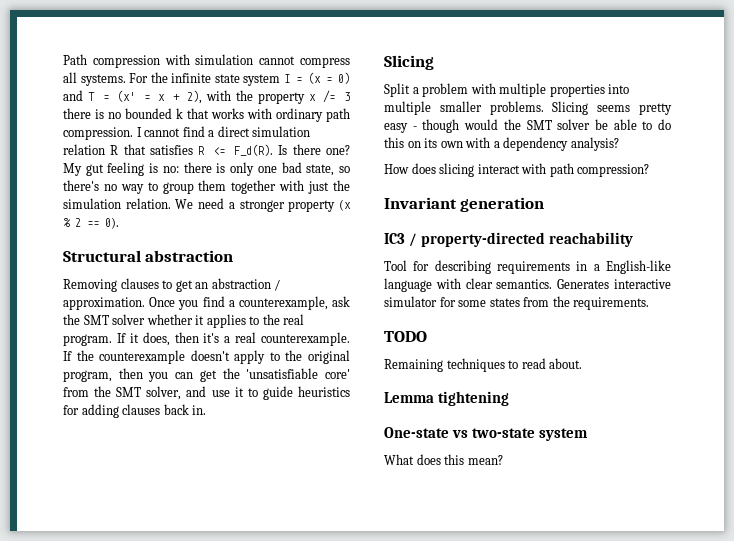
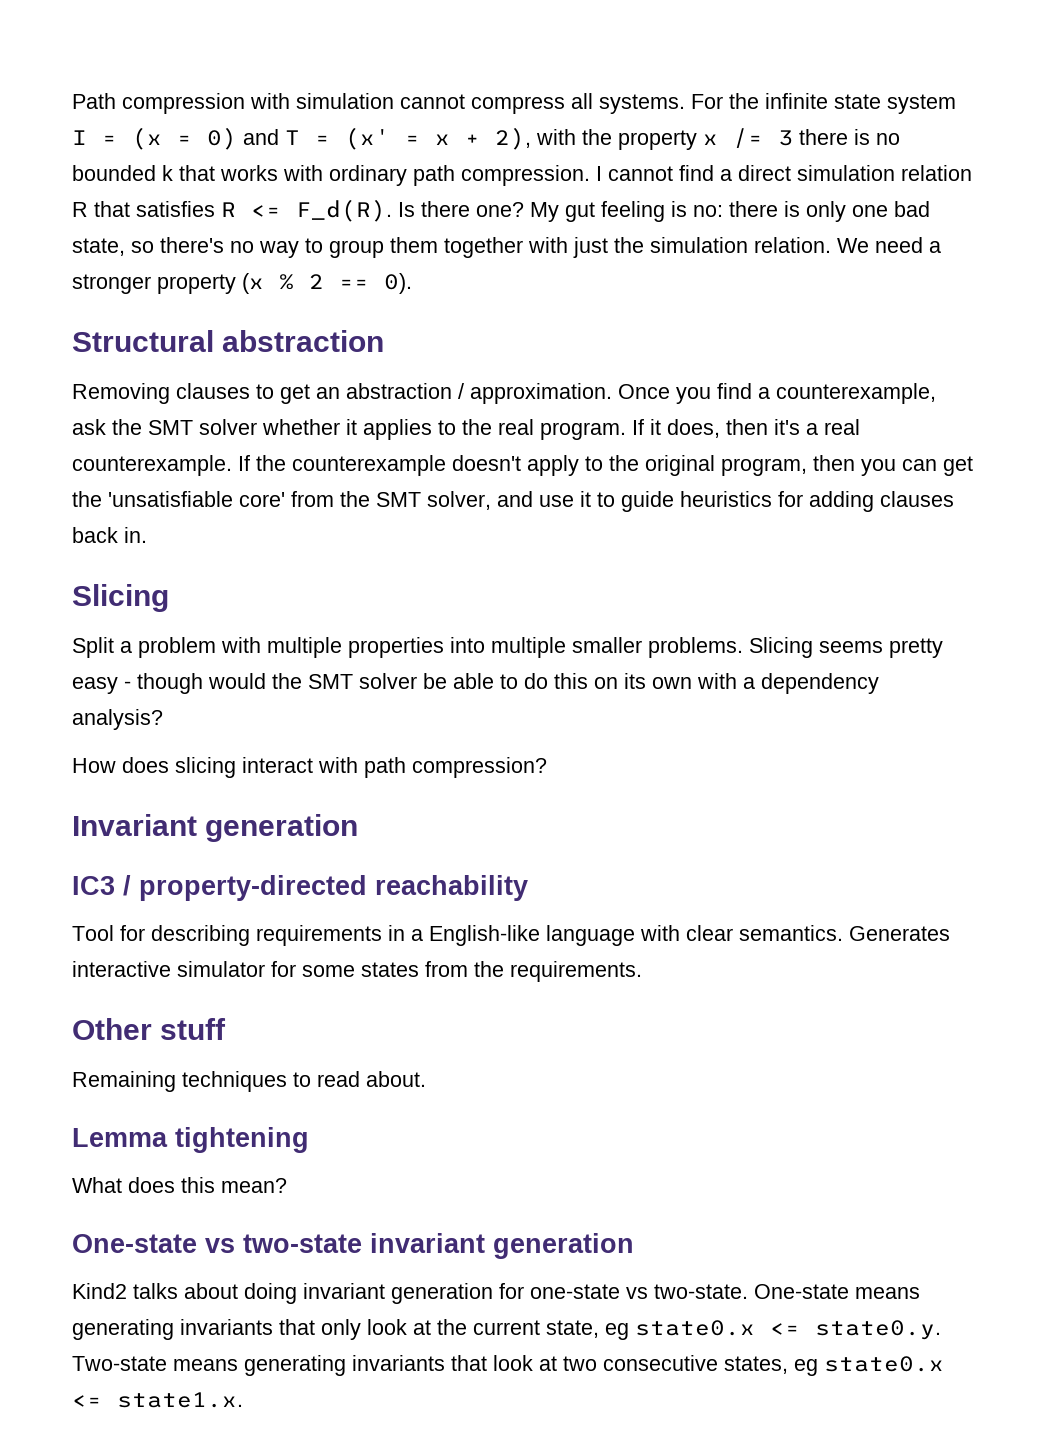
[384,331,427,342] TODO -> [72,1018,227,1040] Other stuff
[384,427,589,441] // One-state vs two-state system -> (309, 1140) none
(503, 460) none -> [72,1233,634,1259] [72,1283,920,1304] [72,1319,941,1340] [72,1355,944,1376] [72,1392,243,1408] // One-state vs two-state invariant generation // Kind2 talks about doing invariant generation for one-state vs two-state. One-state means generating invariants that only look at the current state, eg state0.x <= state0.y. Two-state means generating invariants that look at two consecutive states, eg state0.x <= state1.x.

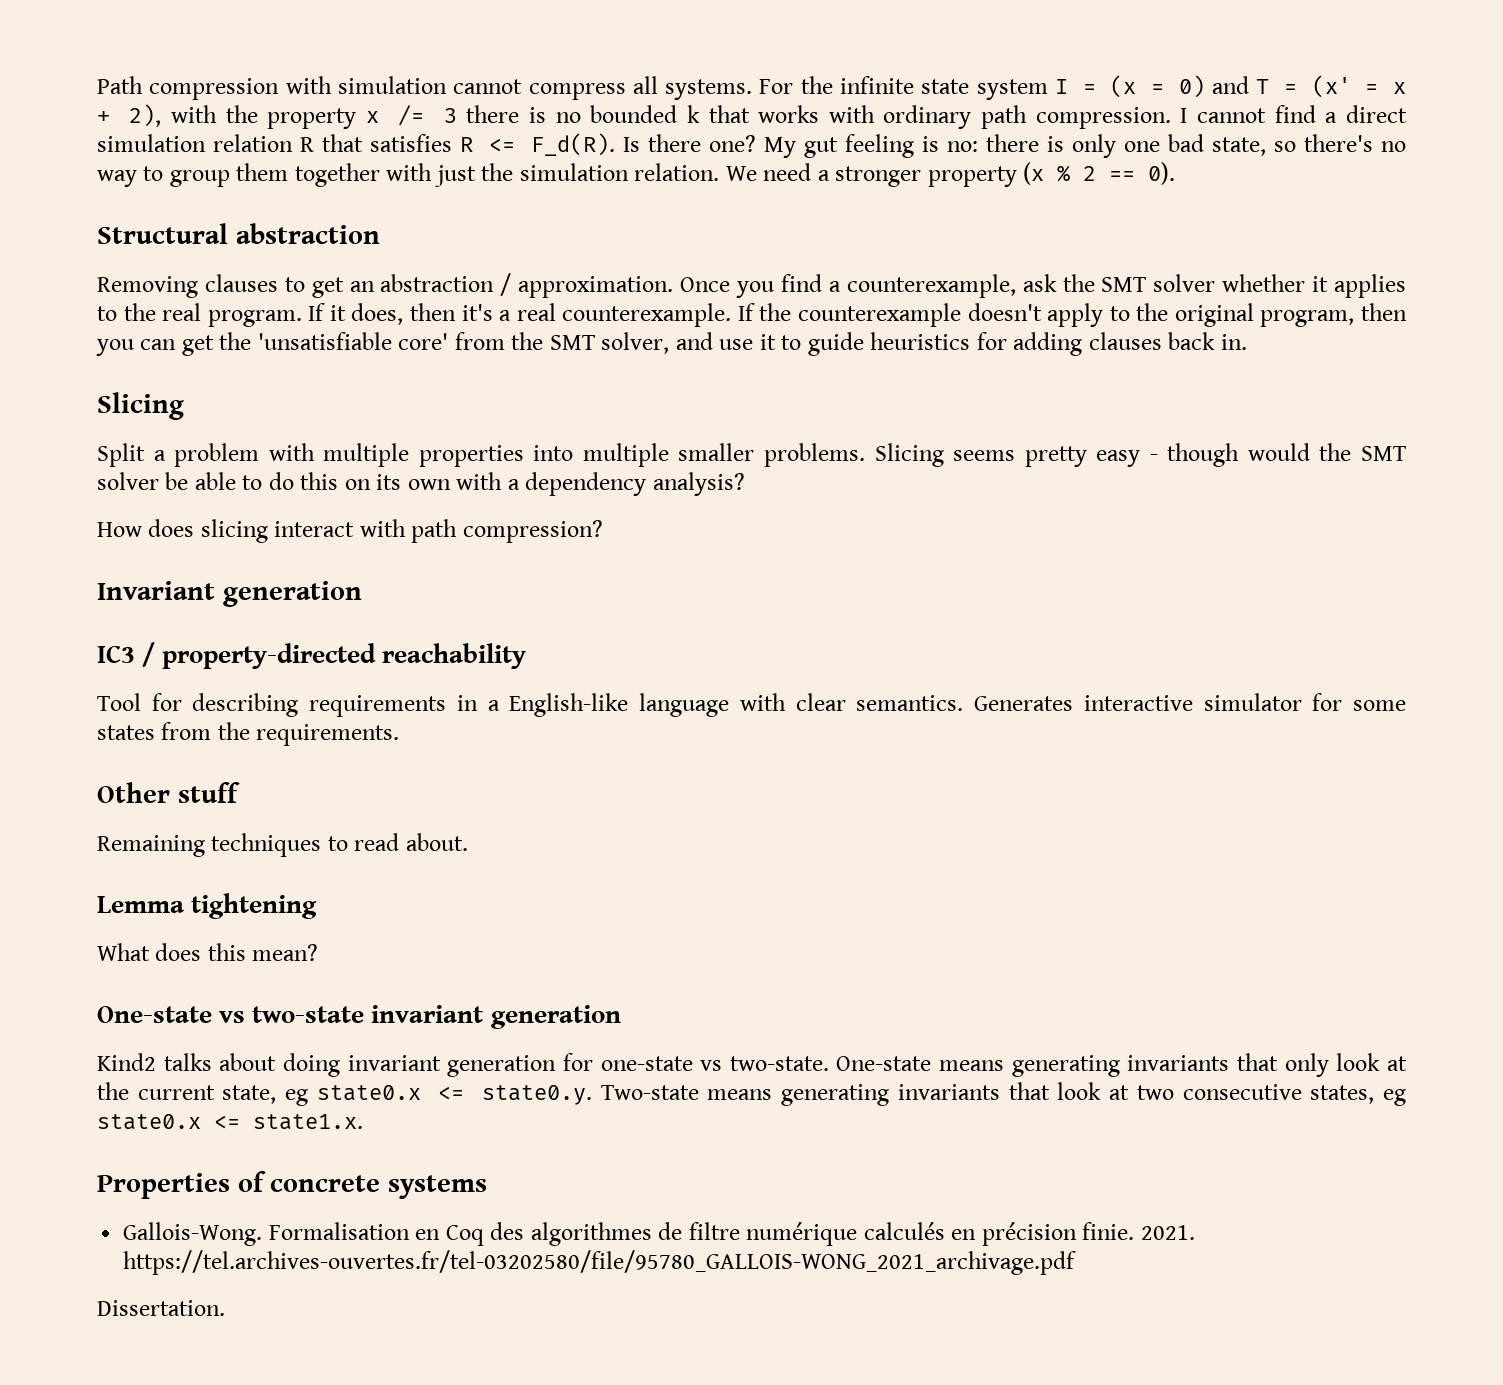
(243, 1400) none -> [97,1171,487,1199] [123,1222,1195,1246] [123,1250,1077,1275] [97,1300,225,1316] // Properties of concrete systems // Gallois-Wong. Formalisation en Coq des algorithmes de filtre numérique calculés en précision finie. 2021. https://tel.archives-ouvertes.fr/tel-03202580/file/95780_GALLOIS-WONG_2021_archivage.pdf // Dissertation.

